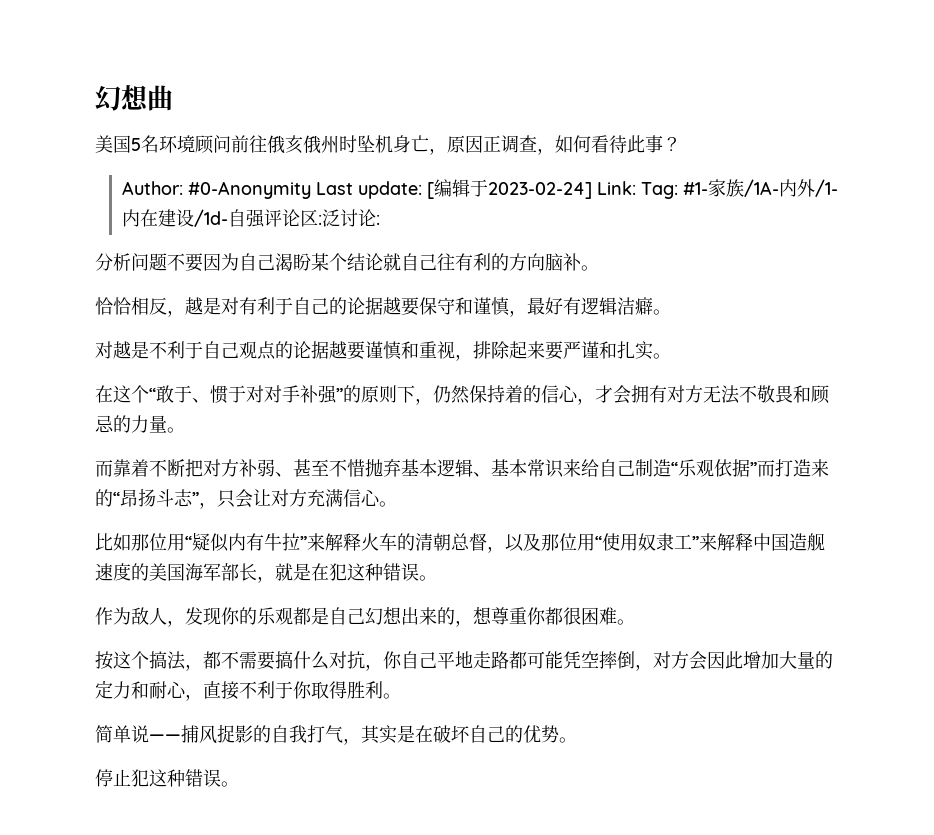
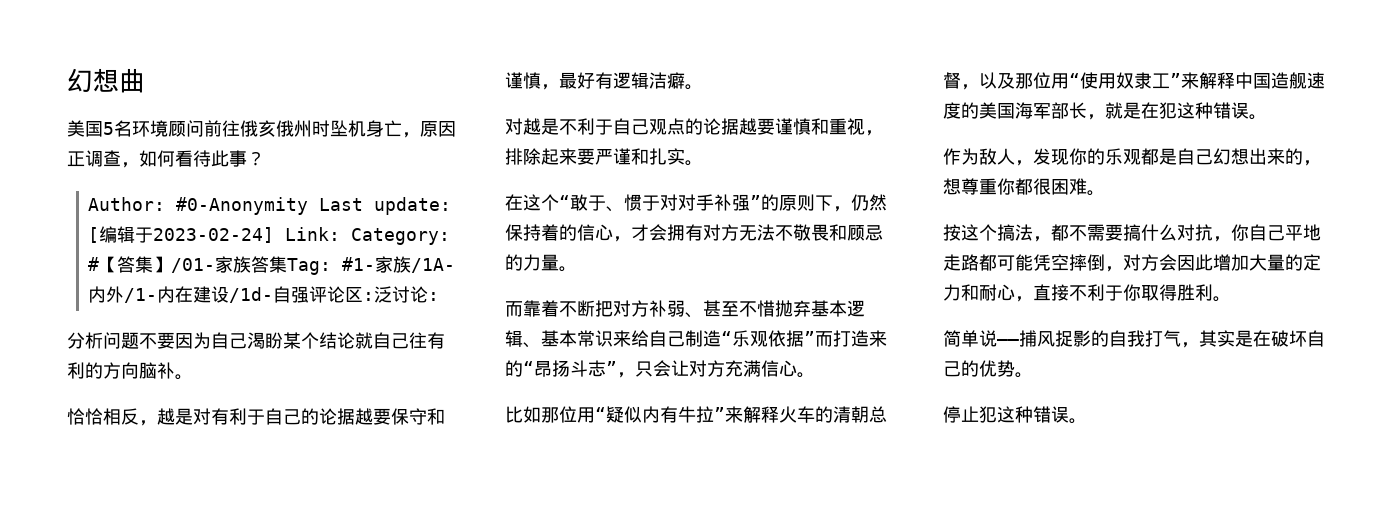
(636, 188) none -> [351,228,451,245] [88,256,288,273] Category: #【答集】/01-家族答集

